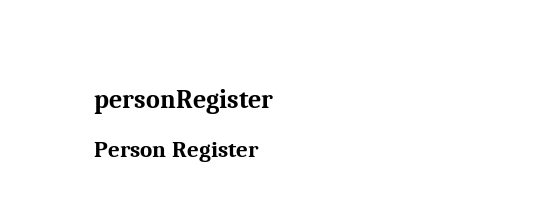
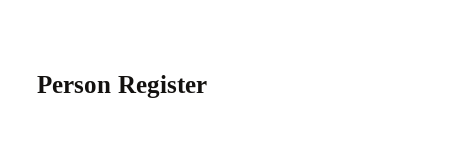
[94,89,273,114] personRegister // -> (37, 84) none

